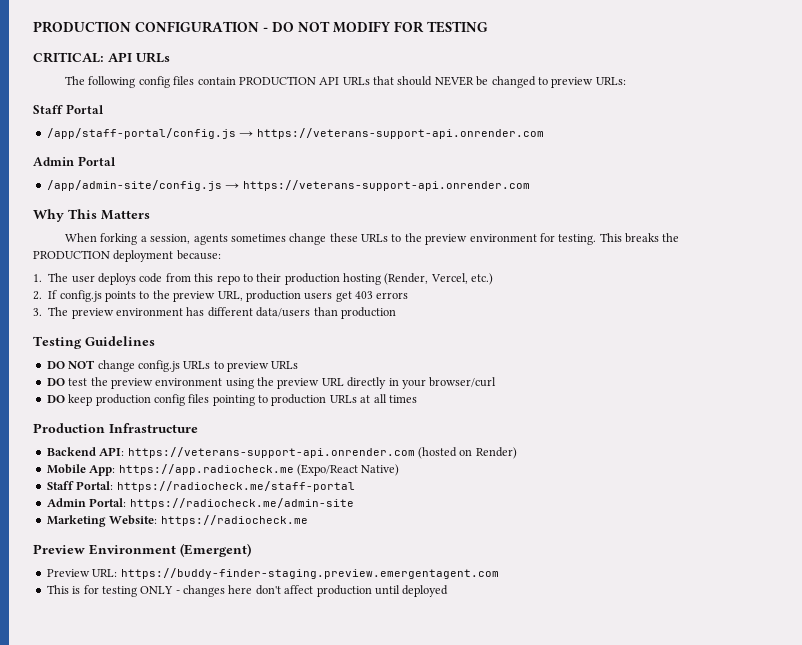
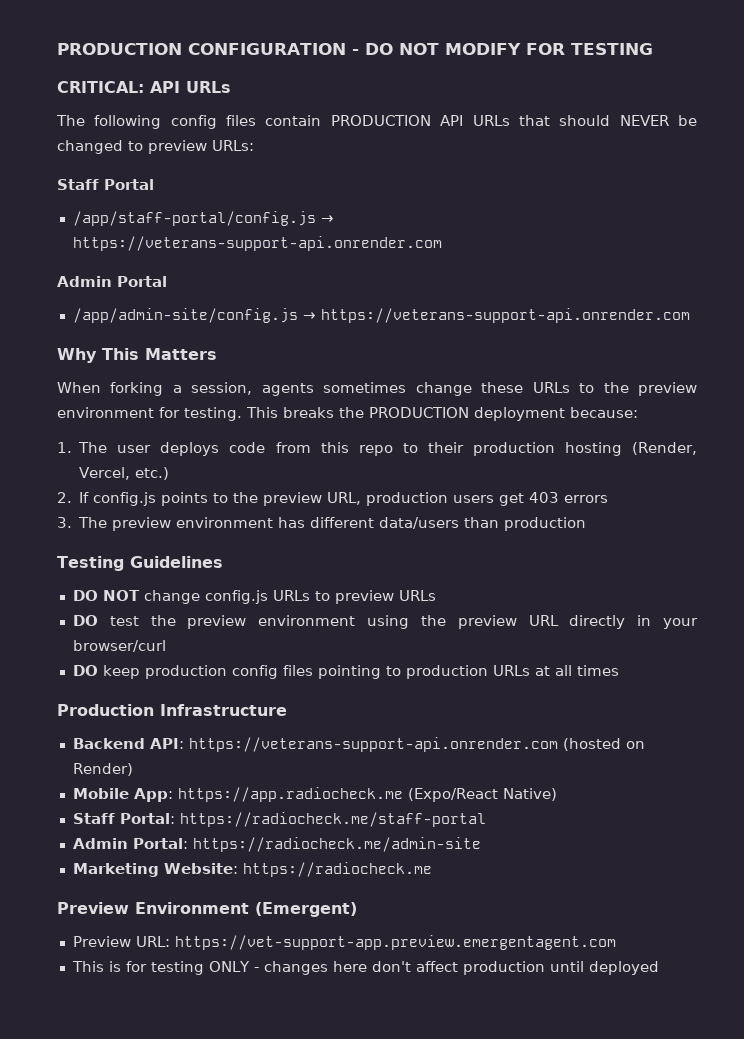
[120,568,499,579] https://buddy-finder-staging.preview.emergentagent.com -> [174,935,616,950] https://vet-support-app.preview.emergentagent.com

